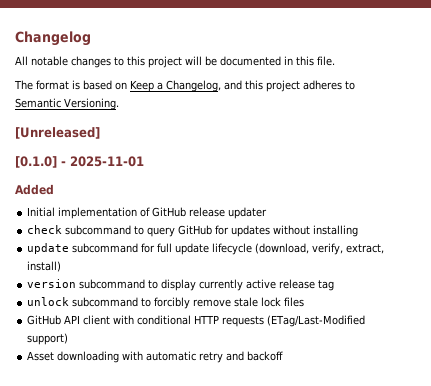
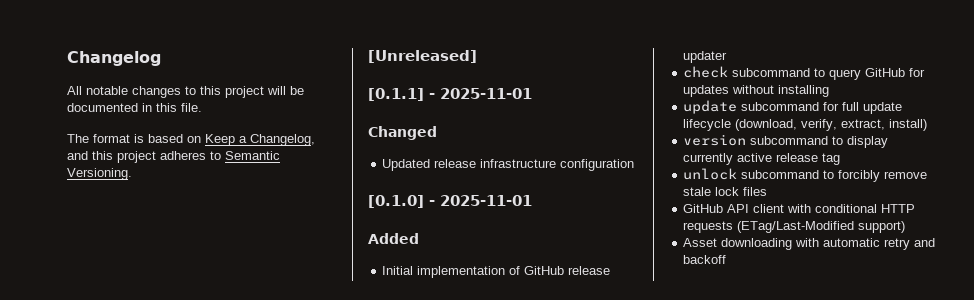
(100, 133) none -> [368,88,532,101] [368,126,437,140] [382,159,635,171] // [0.1.1] - 2025-11-01 // Changed // Updated release infrastructure configuration

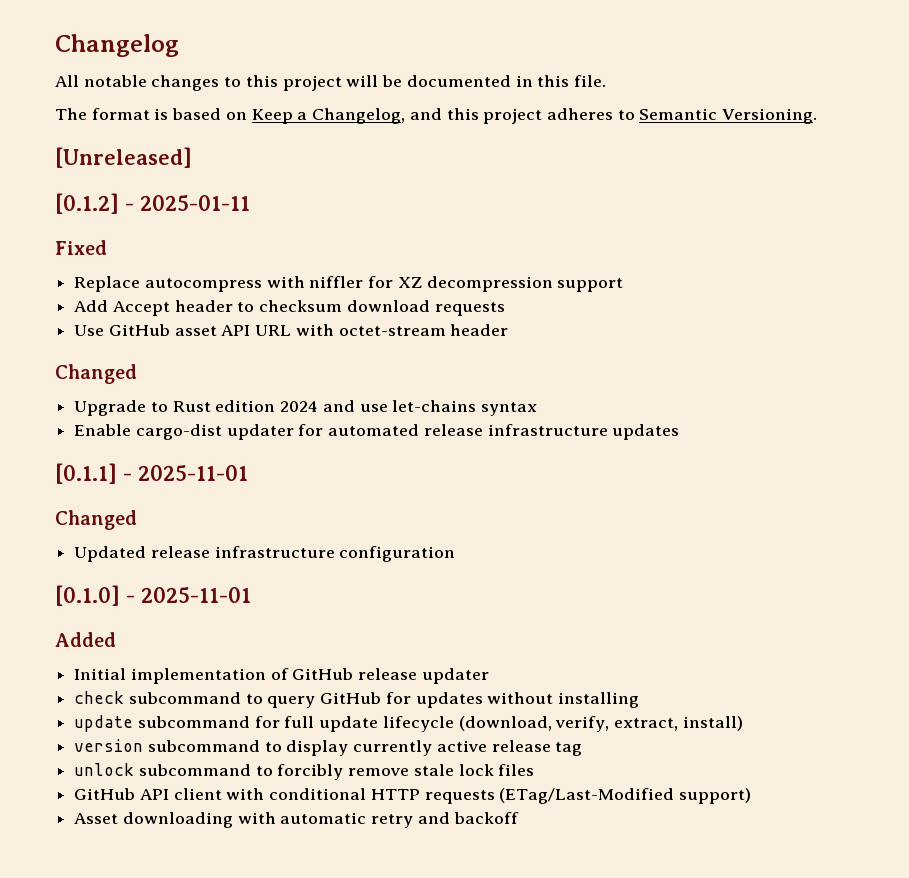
(477, 56) none -> [55,193,250,214] [55,240,107,255] [74,276,624,292] [74,300,505,316] [74,324,509,336] [55,364,137,384] [74,400,538,416] [74,424,680,440] // [0.1.2] - 2025-01-11 // Fixed // Replace autocompress with niffler for XZ decompression support // Add Accept header to checksum download requests // Use GitHub asset API URL with octet-stream header // Changed // Upgrade to Rust edition 2024 and use let-chains syntax // Enable cargo-dist updater for automated release infrastructure updates

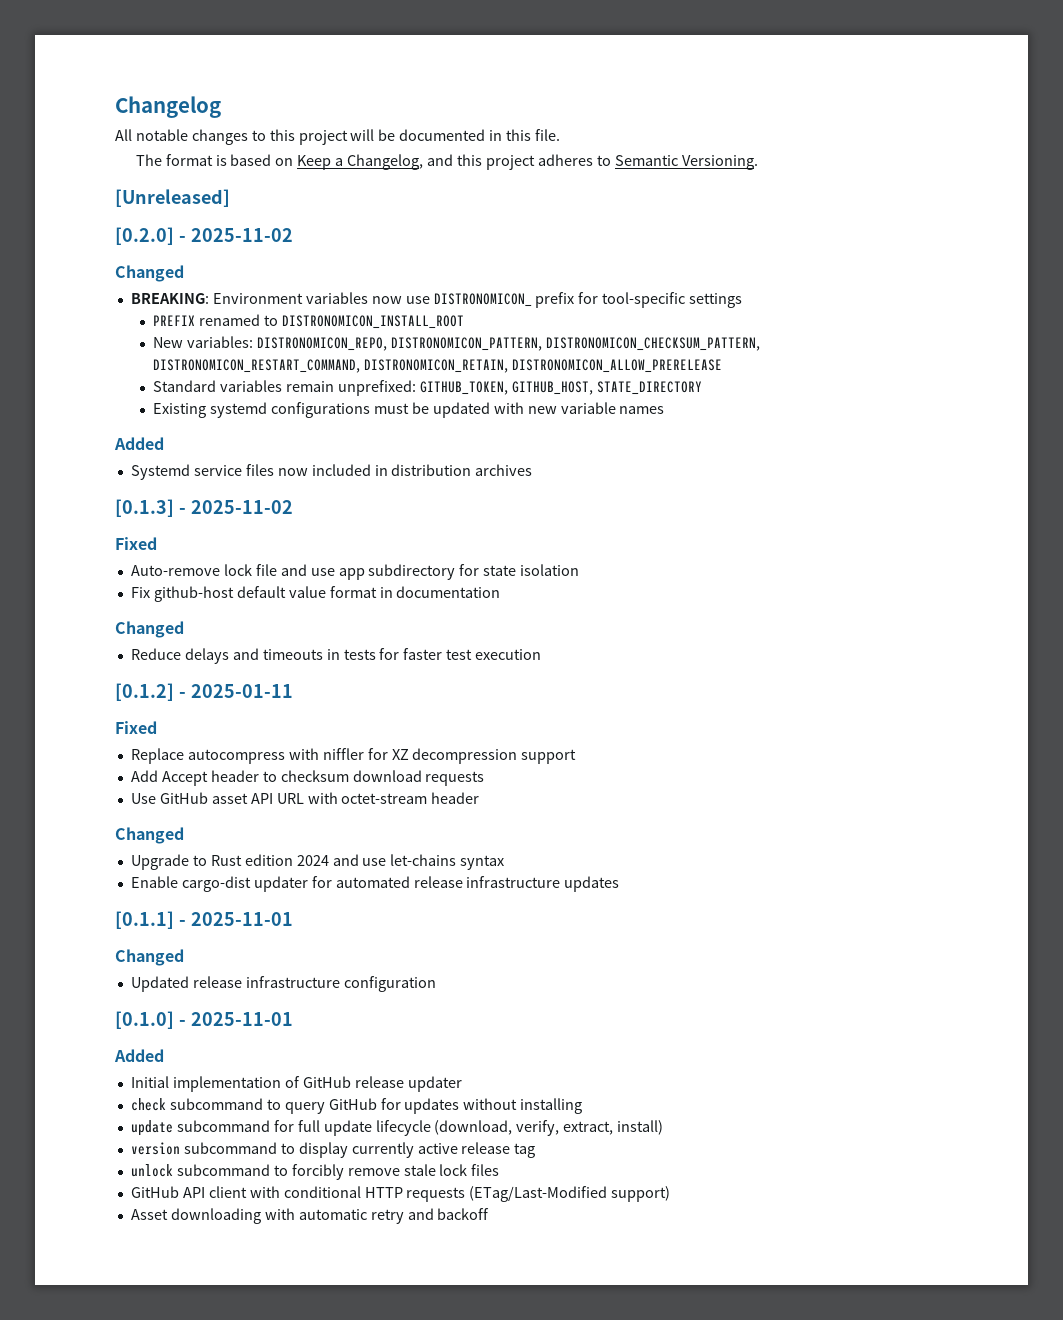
(192, 157) none -> [115,227,293,245] [115,265,184,282] [130,292,743,308] [153,314,464,329] [153,336,760,351] [153,359,723,373] [153,380,702,396] [153,402,665,418] [114,437,164,450] [130,464,533,480] [115,499,293,517] [115,537,157,550] [130,564,580,580] [130,586,501,602] [115,621,184,638] [130,648,542,664] // [0.2.0] - 2025-11-02 // Changed // BREAKING: Environment variables now use DISTRONOMICON_ prefix for tool-specific settings // PREFIX renamed to DISTRONOMICON_INSTALL_ROOT // New variables: DISTRONOMICON_REPO, DISTRONOMICON_PATTERN, DISTRONOMICON_CHECKSUM_PATTERN, DISTRONOMICON_RESTART_COMMAND, DISTRONOMICON_RETAIN, DISTRONOMICON_ALLOW_PRERELEASE // Standard variables remain unprefixed: GITHUB_TOKEN, GITHUB_HOST, STATE_DIRECTORY // Existing systemd configurations must be updated with new variable names // Added // Systemd service files now included in distribution archives // [0.1.3] - 2025-11-02 // Fixed // Auto-remove lock file and use app subdirectory for state isolation // Fix github-host default value format in documentation // Changed // Reduce delays and timeouts in tests for faster test execution

